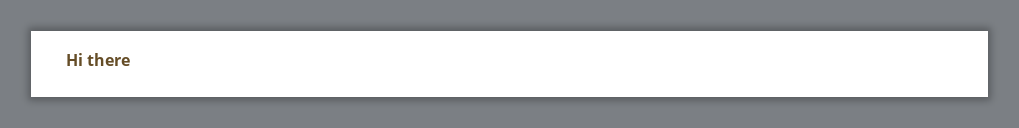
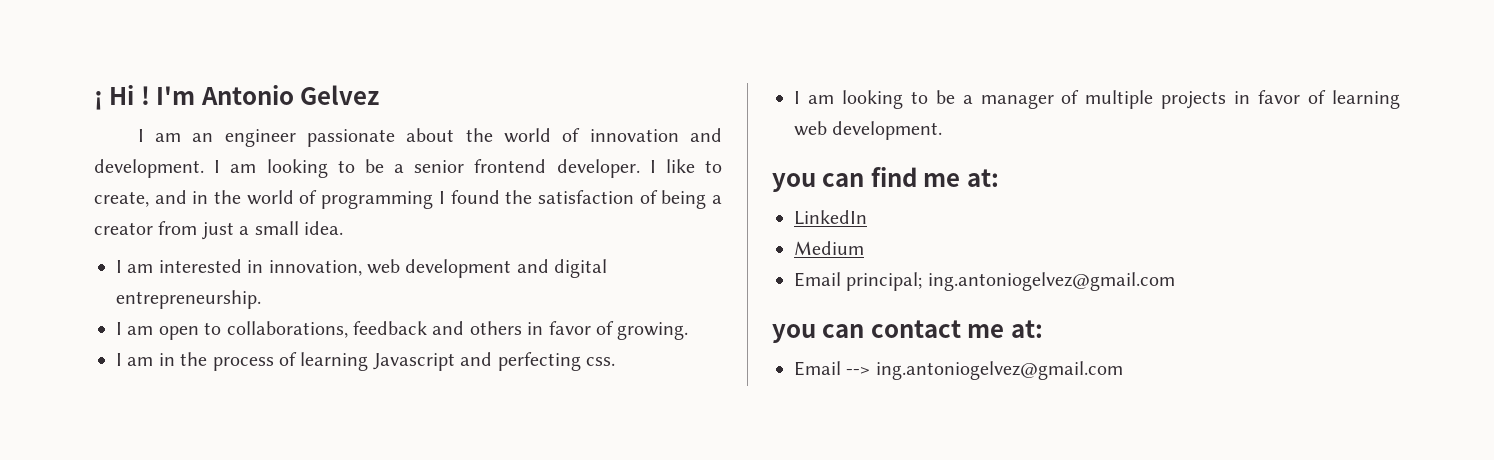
[66,53,131,66] Hi there -> [94,85,380,110] [137,128,723,147] [94,159,722,178] [94,190,722,209] [94,221,343,240] [116,259,608,278] [116,290,261,309] [116,321,689,340] [116,352,615,371] [794,90,1400,109] [794,121,943,140] [772,167,999,192] [794,210,867,225] [794,241,864,255] [794,272,1175,291] [772,320,1043,343] [794,361,1123,380] ¡ Hi ! I'm Antonio Gelvez // I am an engineer passionate about the world of innovation and development. I am looking to be a senior frontend developer. I like to create, and in the world of programming I found the satisfaction of being a creator from just a small idea. // I am interested in innovation, web development and digital entrepreneurship. // I am open to collaborations, feedback and others in favor of growing. // I am in the process of learning Javascript and perfecting css. // I am looking to be a manager of multiple projects in favor of learning web development. // you can find me at: // LinkedIn // Medium // Email principal; ing.antoniogelvez@gmail.com // you can contact me at: // Email --> ing.antoniogelvez@gmail.com

